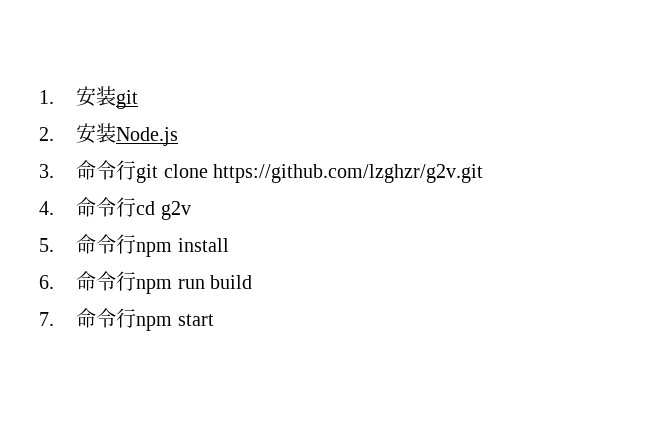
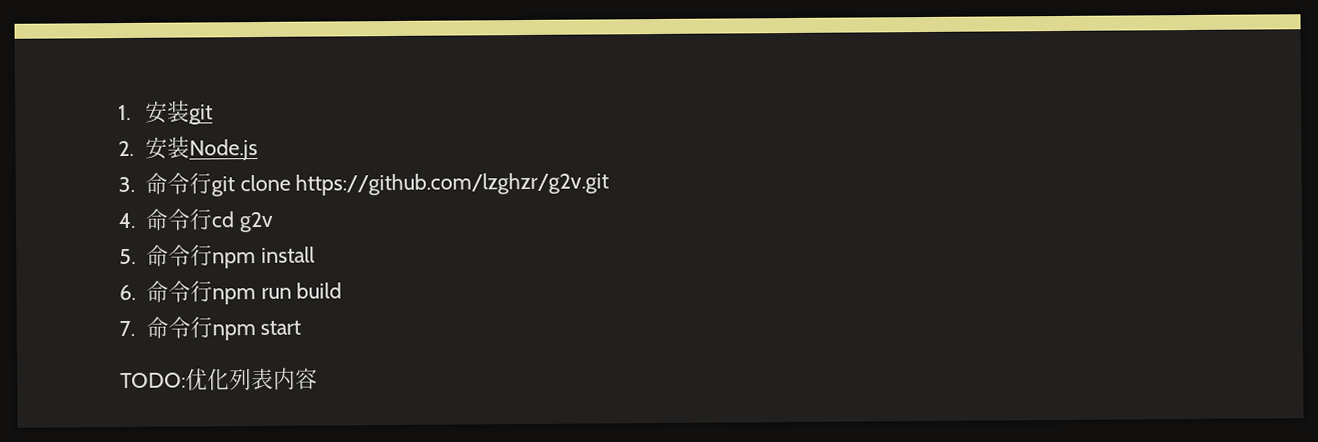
(214, 320) none -> [120,367,318,391] // TODO:优化列表内容

